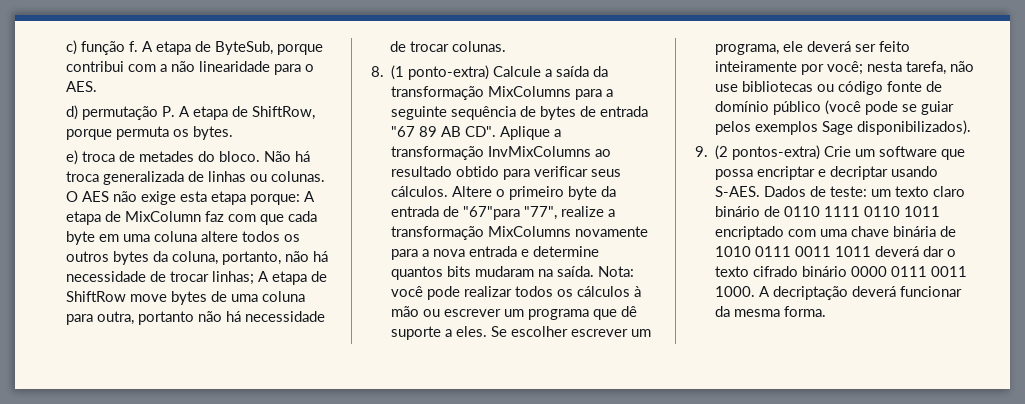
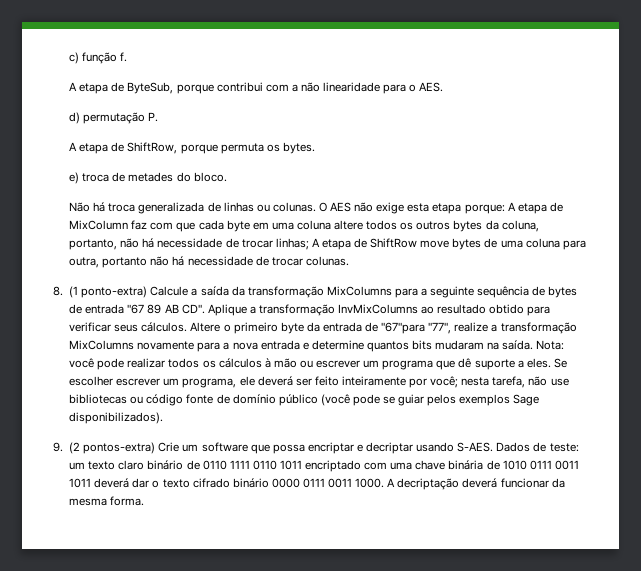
(139, 46) none -> (128, 57) //
(176, 111) none -> (159, 117) //
(261, 156) none -> (227, 177) //

